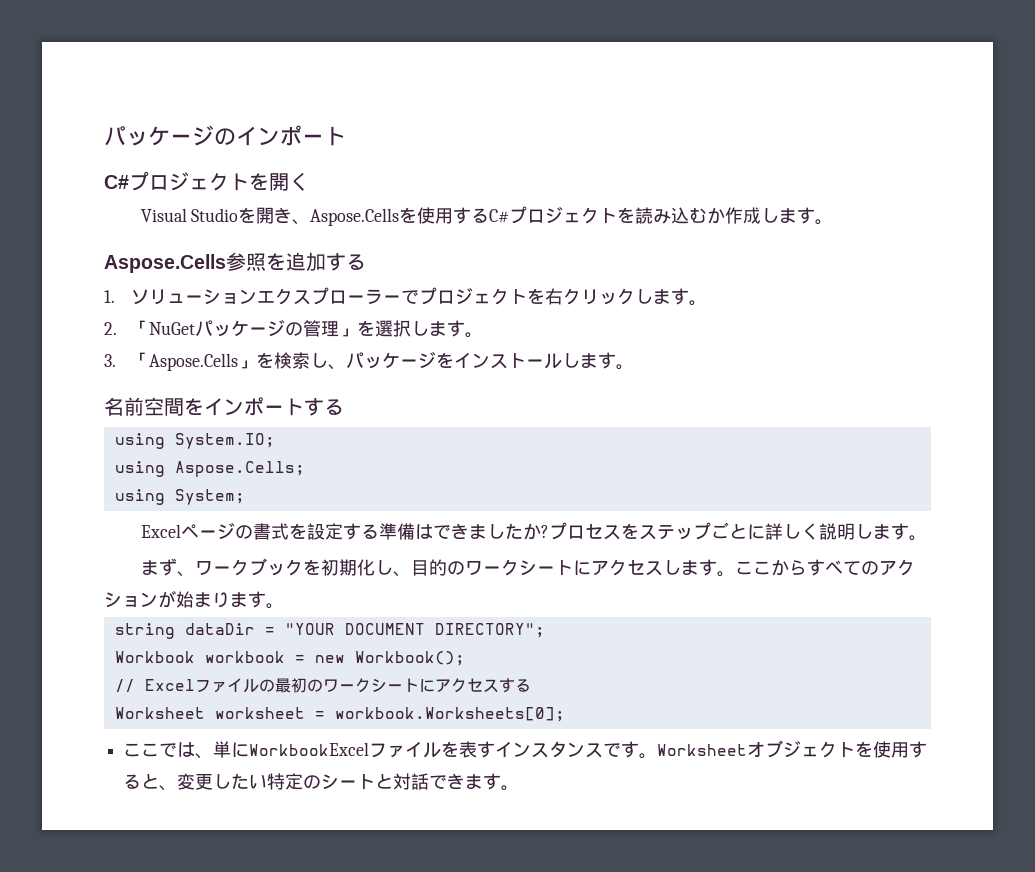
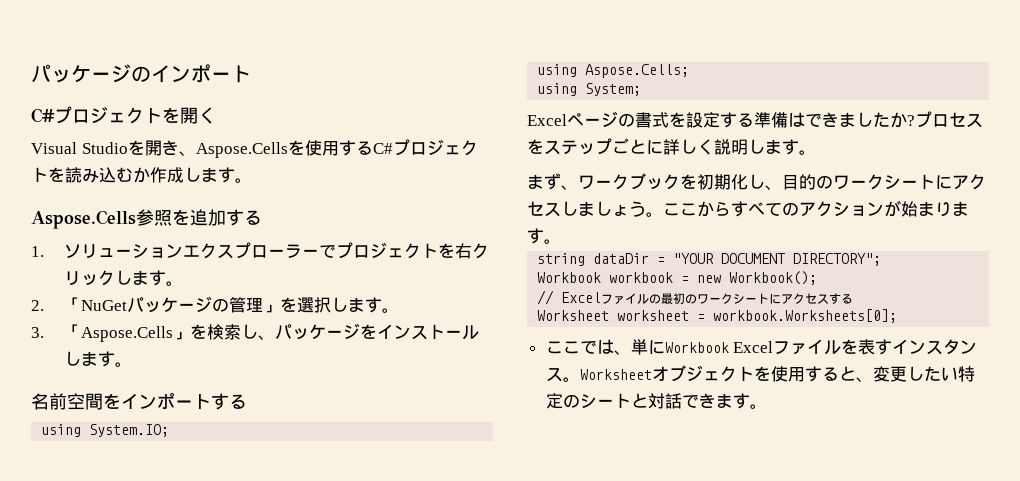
[698,559,717,576] す -> [595,201,646,217] しょう
[249,742,370,756] WorkbookExcel -> [664,341,774,353] Workbook Excel
[603,741,640,758] です -> (563, 374) none

